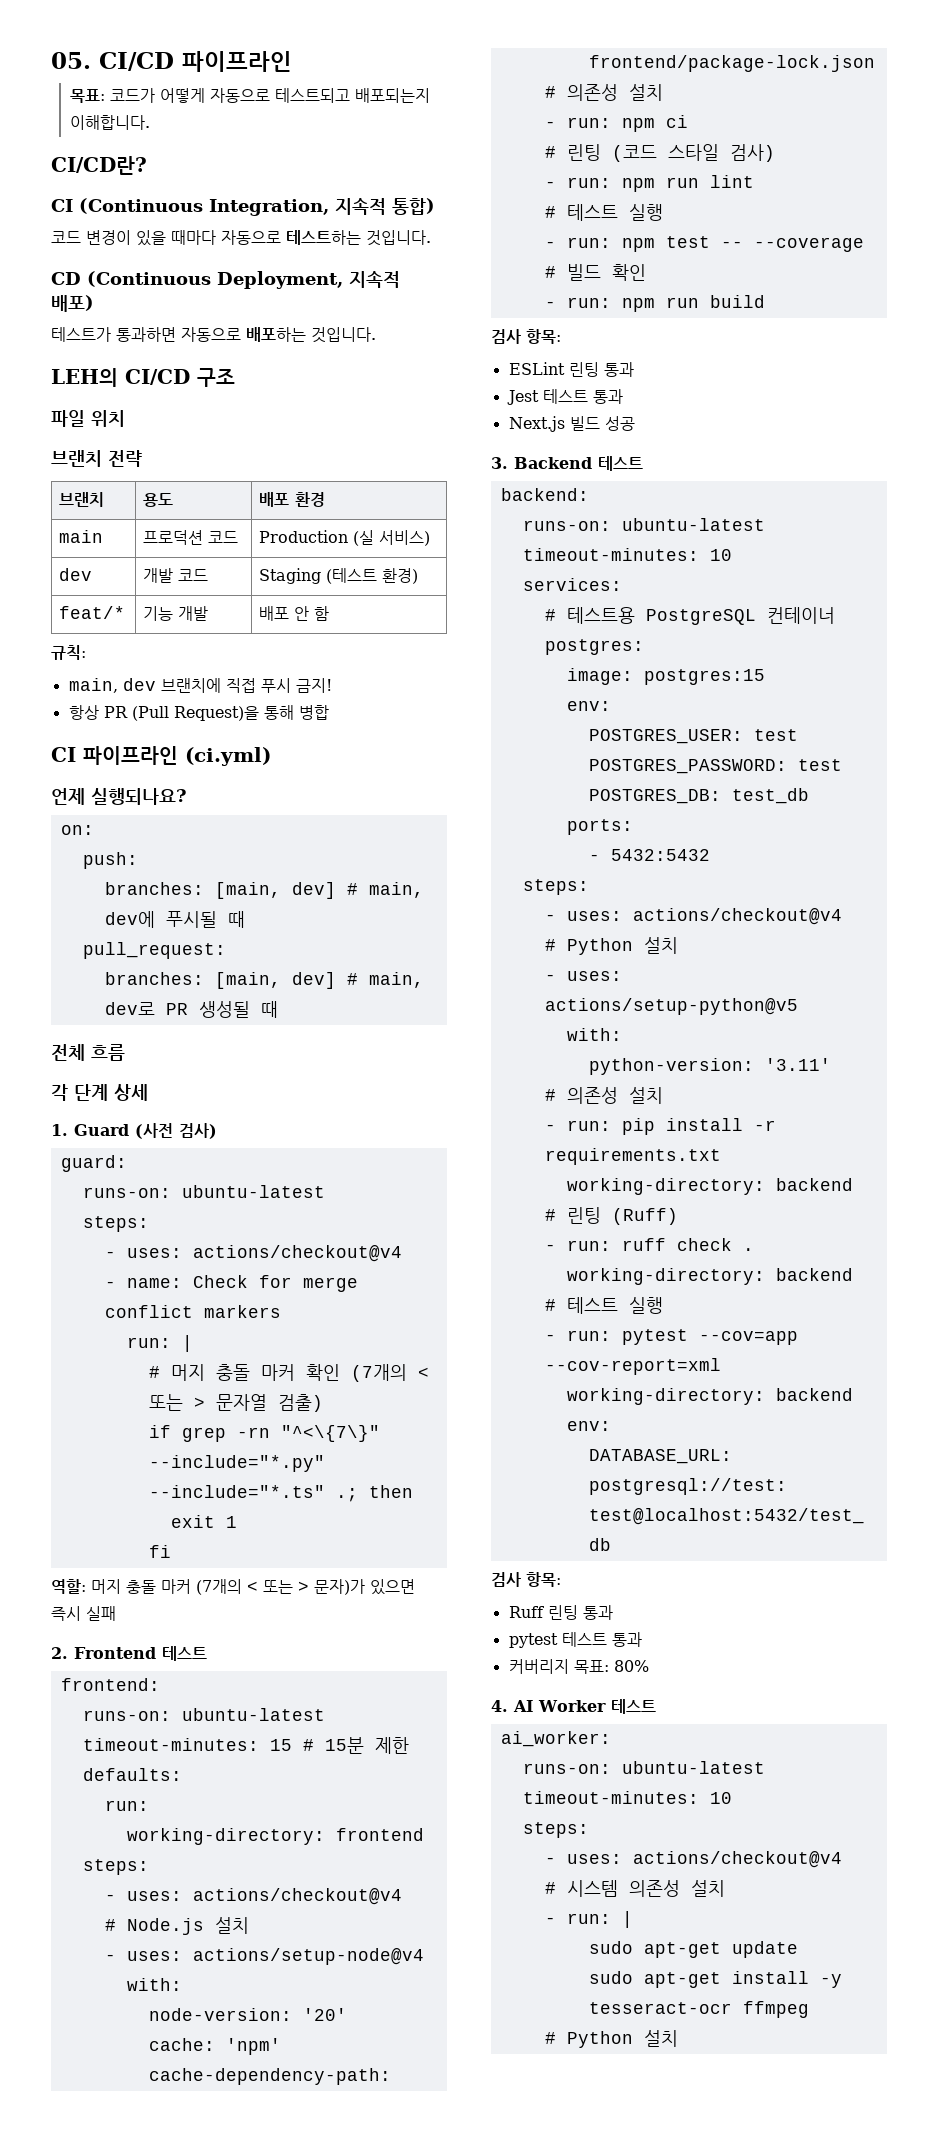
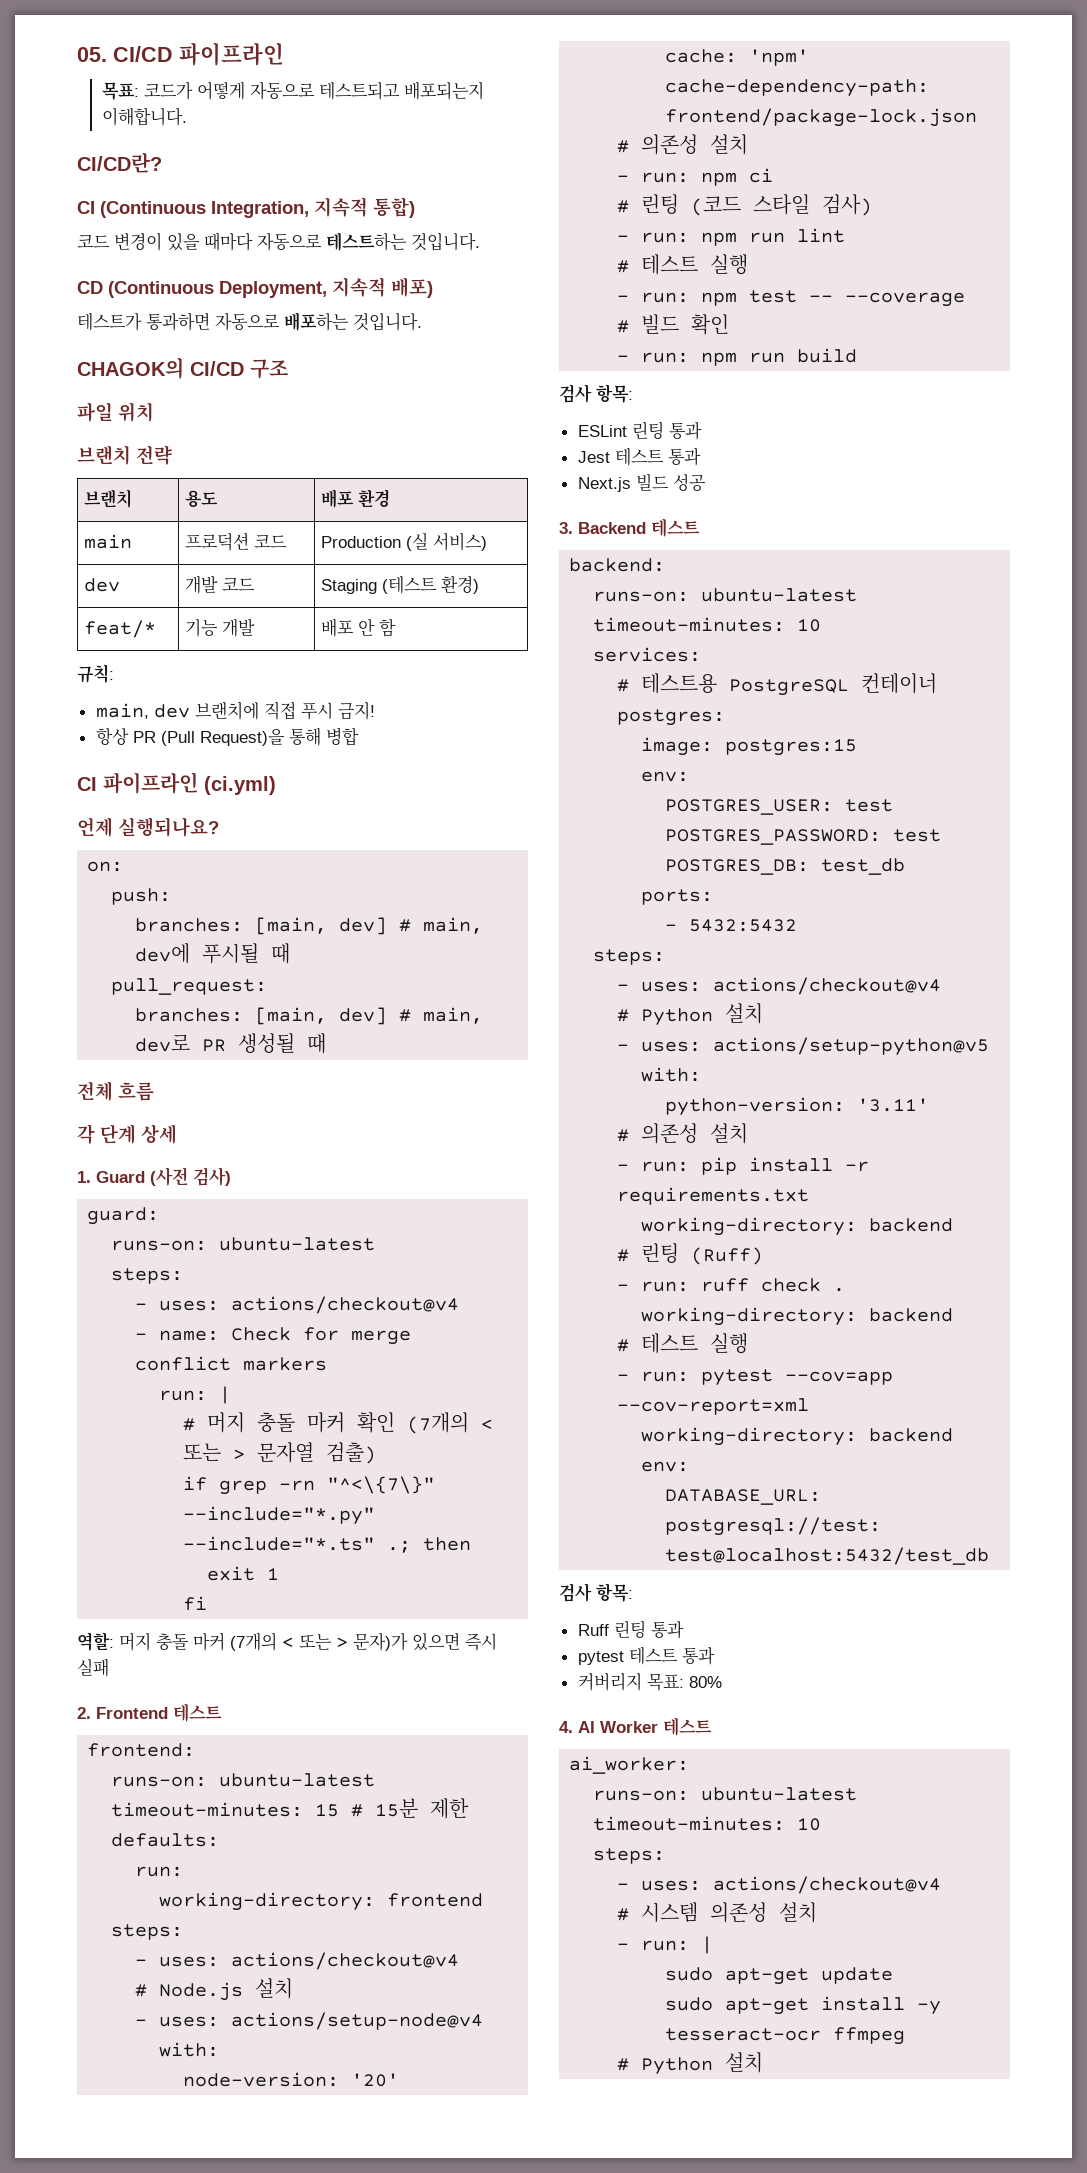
[51,368,118,387] LEH의 -> [77,357,184,379] CHAGOK의

